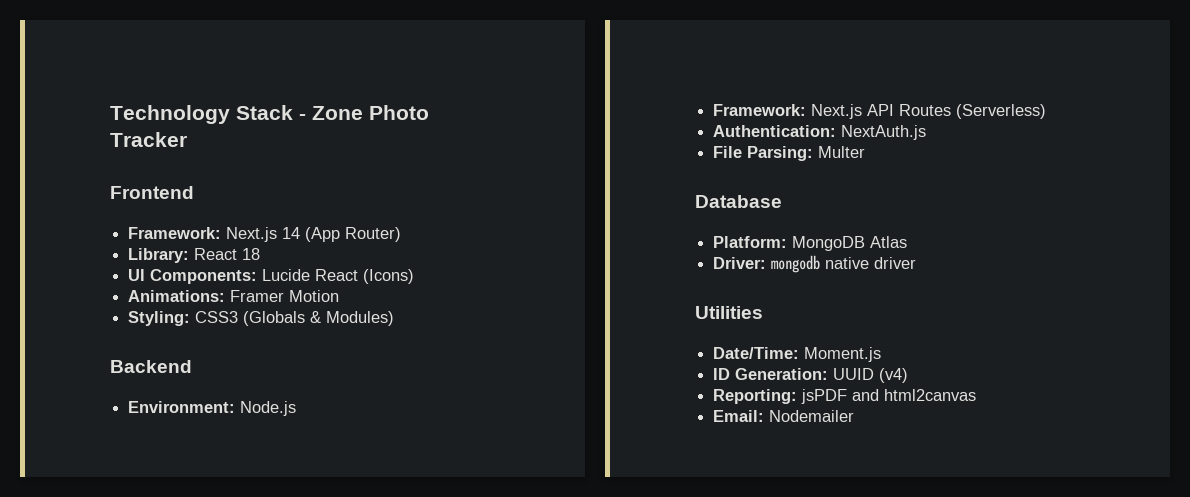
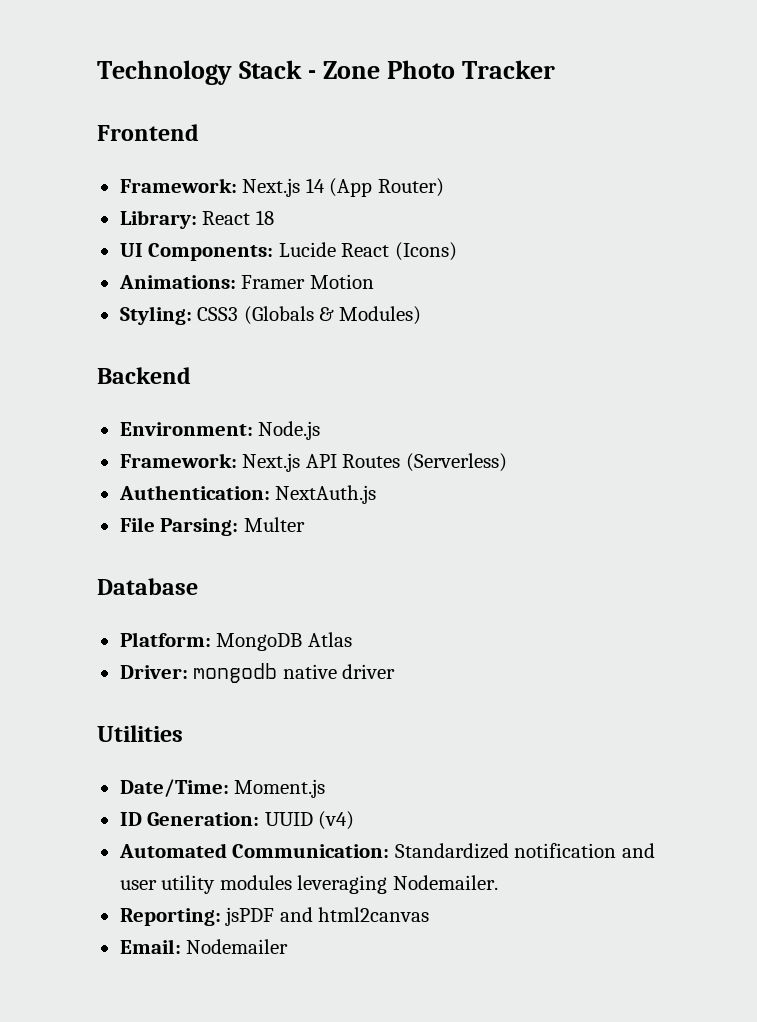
(909, 375) none -> [118,843,655,859] [119,875,498,894] // Automated Communication: Standardized notification and user utility modules leveraging Nodemailer.

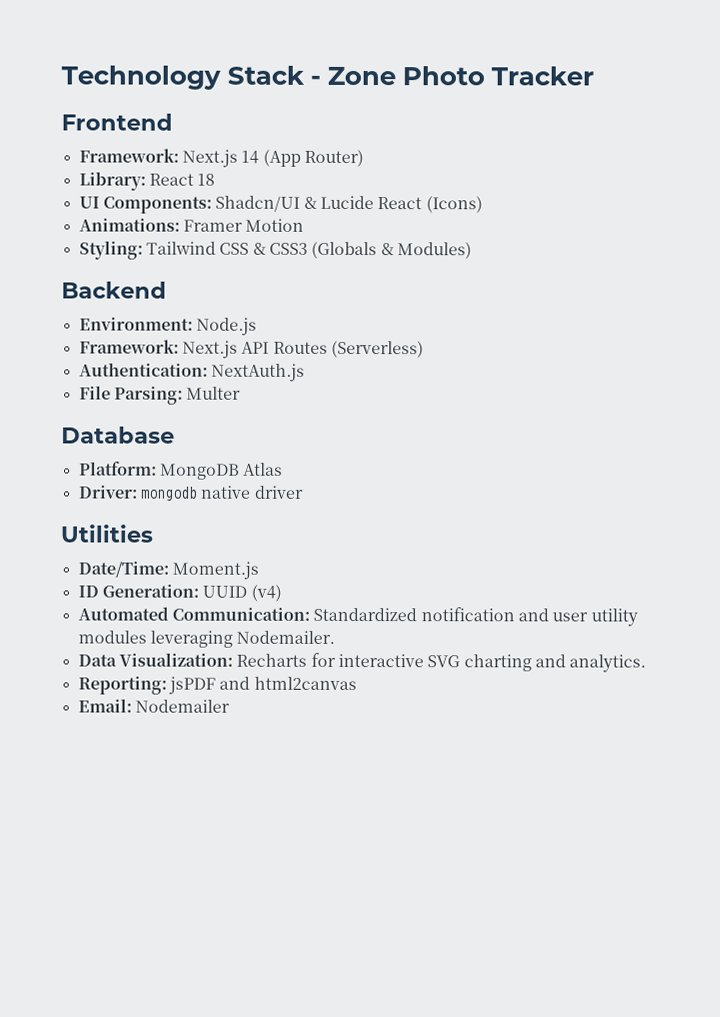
(274, 252) none -> [215,195,317,212] Shadcn/UI &
(192, 315) none -> [145,241,266,255] Tailwind CSS &
(498, 882) none -> [77,652,647,673] // Data Visualization: Recharts for interactive SVG charting and analytics.

